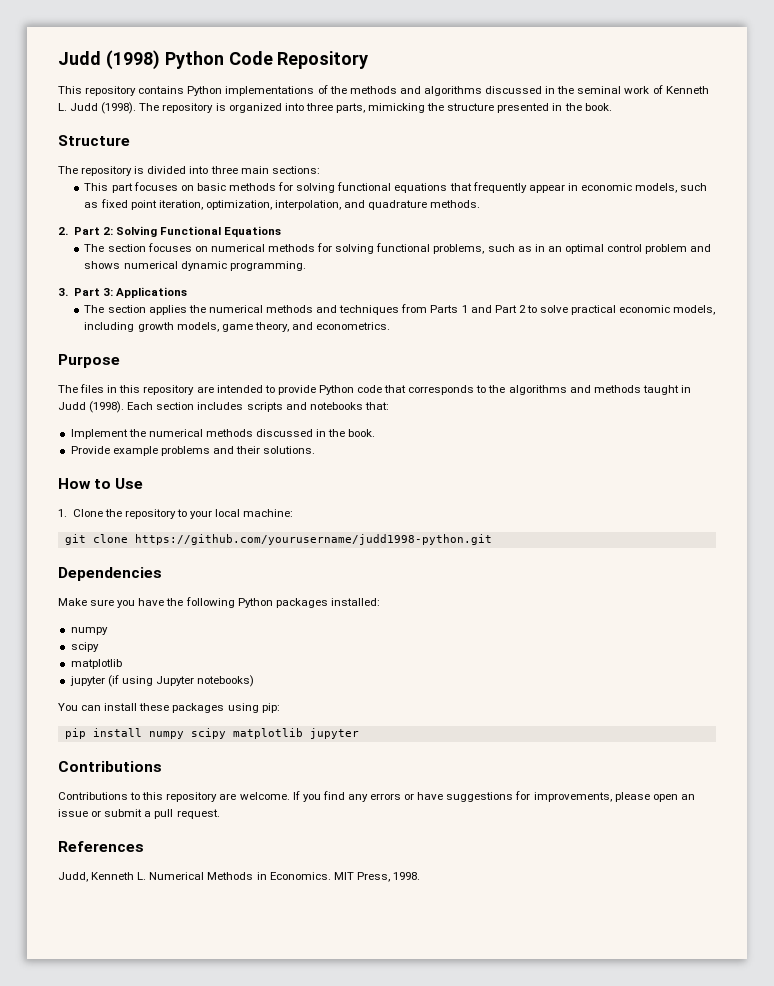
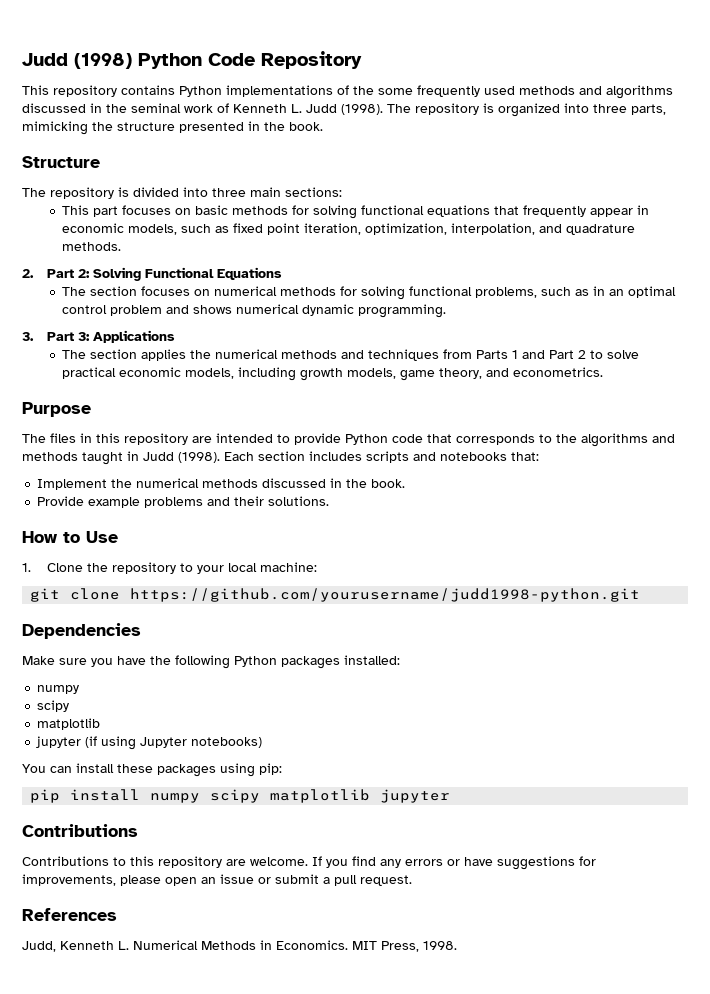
(347, 90) none -> [378,85,515,97] some frequently used

